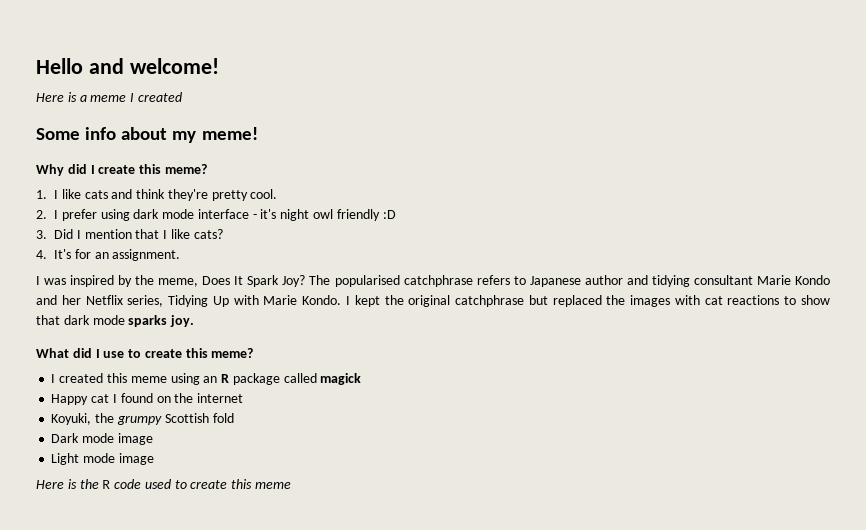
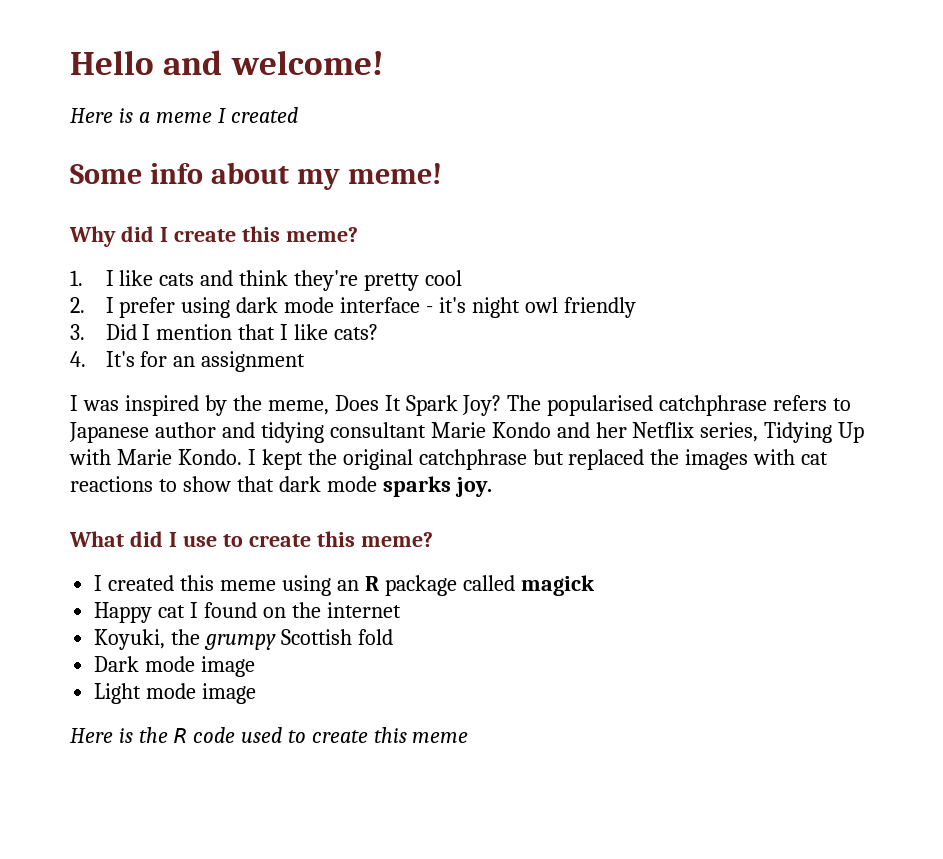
[250,189,278,199] cool. -> [425,270,463,286] cool
[382,210,396,219] :D -> (636, 307) none
[112,249,181,261] assignment. -> [201,351,306,372] assignment

